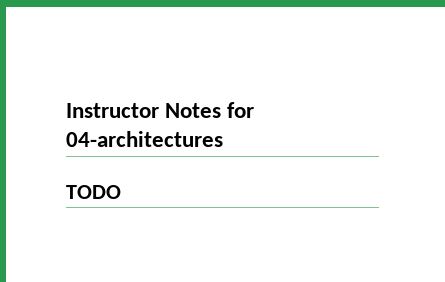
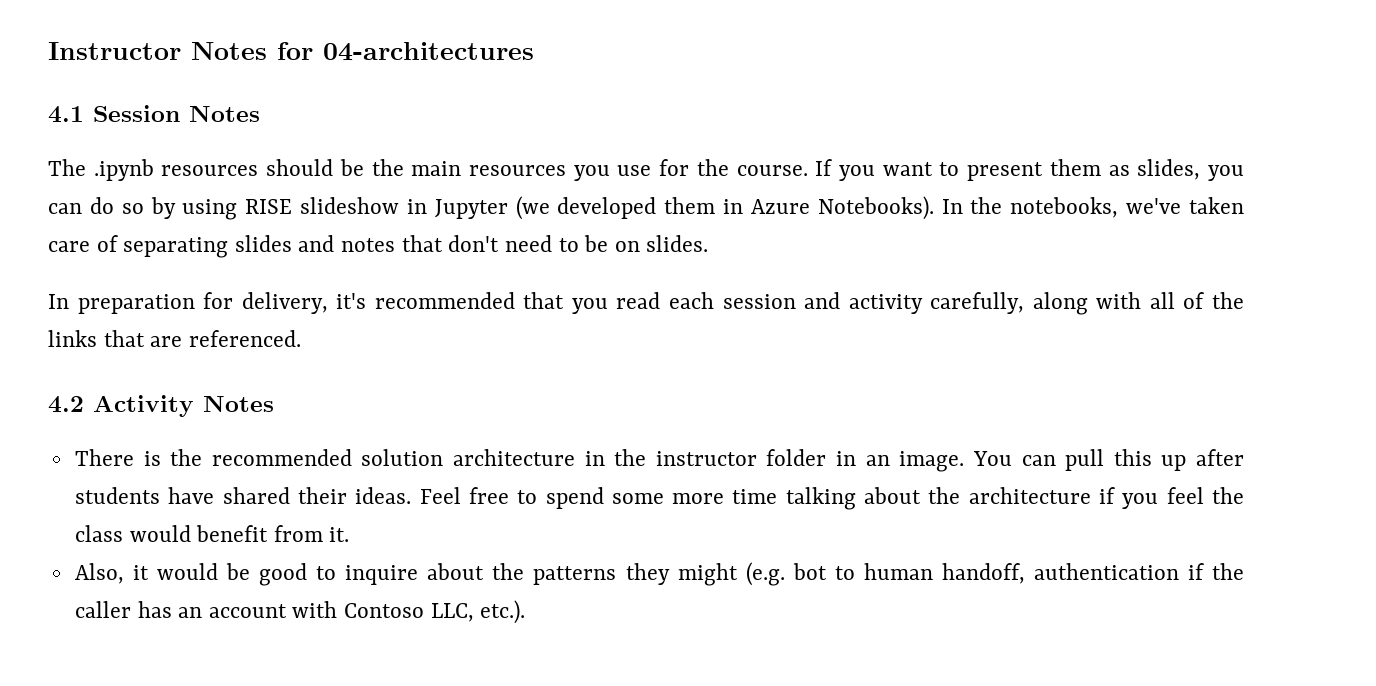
[66,185,121,199] TODO -> [48,105,260,123] [48,159,1244,181] [48,196,1245,220] [48,235,709,258] [48,292,1245,315] [48,330,301,347] [48,395,274,417] [74,449,1245,472] [74,487,1244,510] [74,525,350,542] [74,562,1244,586] [74,600,526,624] 4.1 Session Notes // The .ipynb resources should be the main resources you use for the course. If you want to present them as slides, you can do so by using RISE slideshow in Jupyter (we developed them in Azure Notebooks). In the notebooks, we've taken care of separating slides and notes that don't need to be on slides. // In preparation for delivery, it's recommended that you read each session and activity carefully, along with all of the links that are referenced. // 4.2 Activity Notes // There is the recommended solution architecture in the instructor folder in an image. You can pull this up after students have shared their ideas. Feel free to spend some more time talking about the architecture if you feel the class would benefit from it. // Also, it would be good to inquire about the patterns they might (e.g. bot to human handoff, authentication if the caller has an account with Contoso LLC, etc.).

